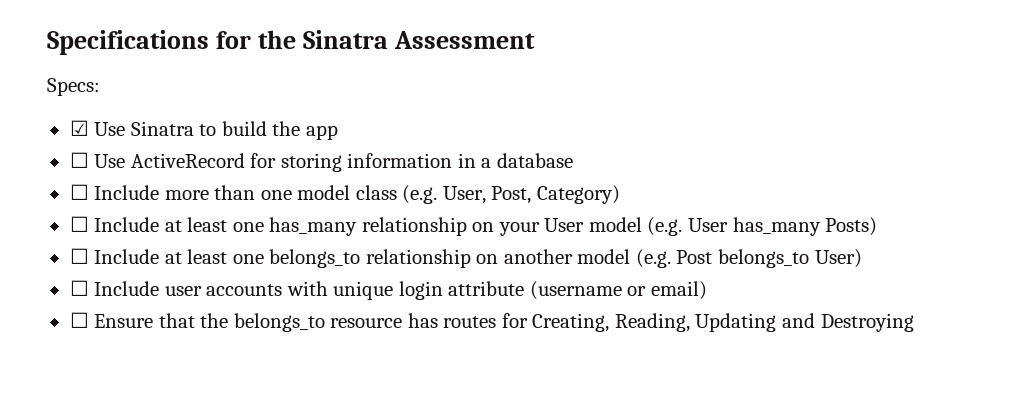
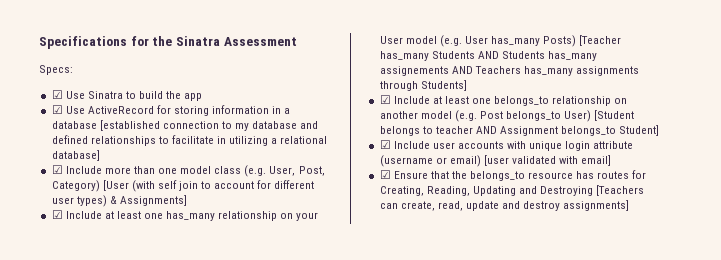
[69,152,89,168] ☐ -> [51,105,63,114] ☑
[69,184,89,200] // ☐ -> [99,120,319,131] [51,135,328,146] [51,150,100,161] [51,165,63,174] [established connection to my database and defined relationships to facilitate in utilizing a relational database] // ☑
[69,216,89,232] // ☐ -> [102,180,315,192] [51,195,187,207] [51,210,63,219] [User (with self join to account for different user types) & Assignments] // ☑
[69,248,89,264] // ☐ -> [579,35,622,46] [379,51,598,61] [379,66,640,76] [379,80,467,91] [379,95,391,104] [Teacher has_many Students AND Students has_many assignements AND Teachers has_many assignments through Students] // ☑
[69,280,89,296] // ☐ -> [594,110,635,121] [379,125,660,136] [379,140,391,149] [Student belongs to teacher AND Assignment belongs_to Student] // ☑
[69,312,89,328] // ☐ -> [483,155,612,166] [379,170,391,179] [user validated with email] // ☑
(914, 322) none -> [596,185,645,196] [379,200,630,211] [Teachers can create, read, update and destroy assignments]

